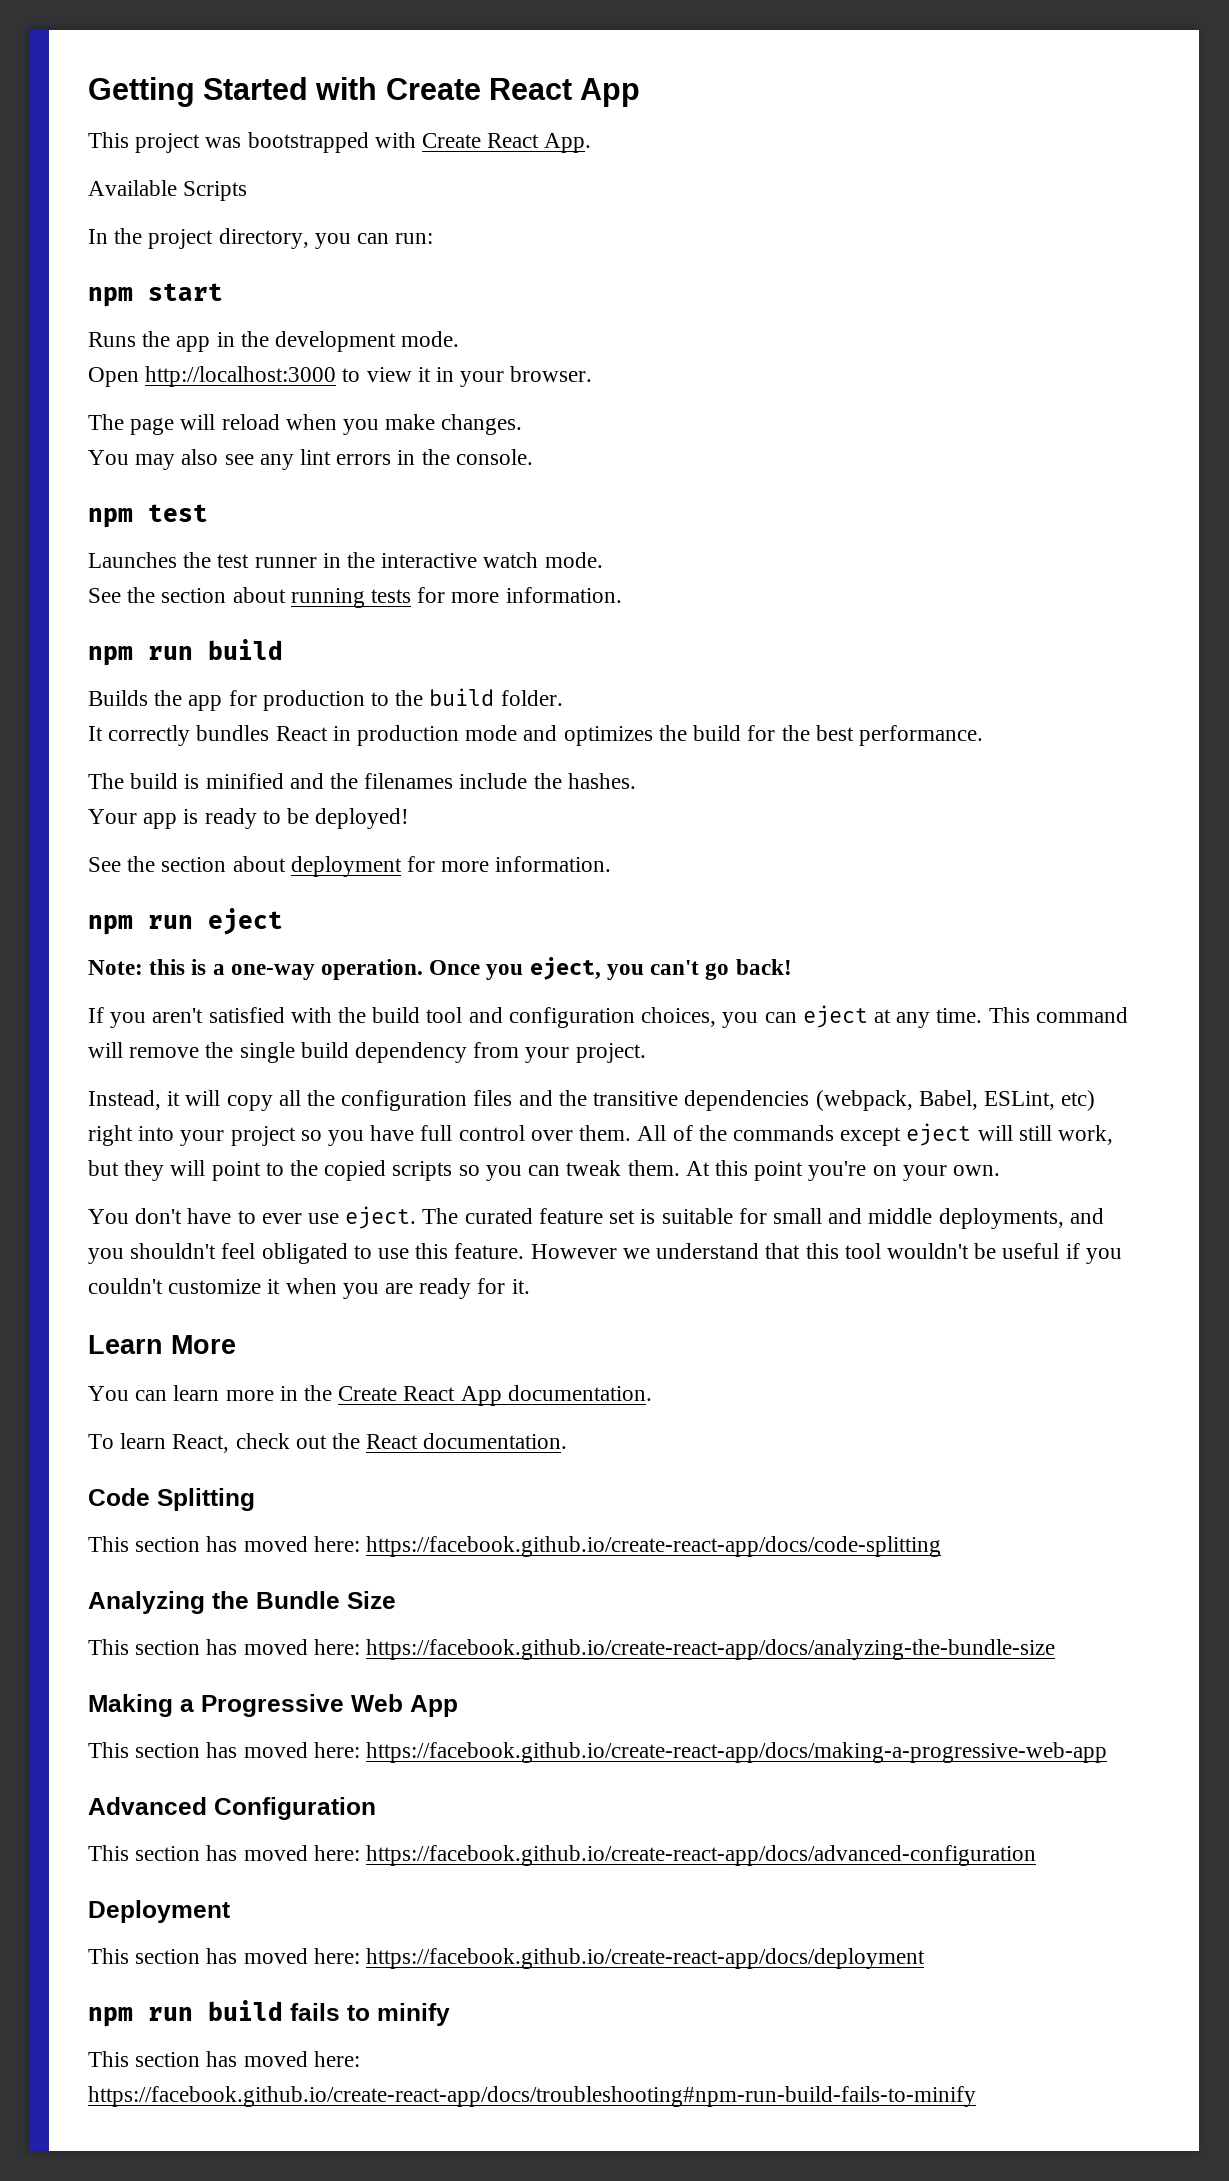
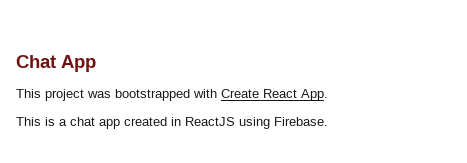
[88,77,572,107] Getting Started with Create React -> [16,55,56,68] Chat
[88,180,248,201] [88,228,434,249] [88,283,223,307] [88,331,460,352] [88,366,593,387] [88,414,523,435] [88,449,533,470] [88,504,208,528] [88,552,603,568] [88,587,622,608] [88,639,283,666] [88,688,563,711] [88,725,983,746] [88,773,636,789] [88,808,410,829] [88,856,612,877] [88,908,283,935] [88,957,792,980] [88,1005,1128,1028] [88,1042,646,1063] [88,1090,1096,1111] [88,1123,1113,1146] [88,1160,1000,1181] [88,1206,1104,1229] [88,1243,1122,1264] [88,1278,530,1299] [88,1335,236,1354] [88,1385,652,1406] [88,1433,568,1453] [88,1488,255,1511] [88,1536,942,1557] [88,1591,396,1614] [88,1639,1056,1660] [88,1694,458,1717] [88,1742,1108,1763] [88,1797,376,1820] [88,1845,1037,1866] [88,1900,230,1923] [88,1948,926,1969] [88,2000,450,2027] [88,2051,360,2067] [88,2086,976,2107] Available Scripts // In the project directory, you can run: // npm start // Runs the app in the development mode. // Open http://localhost:3000 to view it in your browser. // The page will reload when you make changes. // You may also see any lint errors in the console. // npm test // Launches the test runner in the interactive watch mode. // See the section about running tests for more information. // npm run build // Builds the app for production to the build folder. // It correctly bundles React in production mode and optimizes the build for the best performance. // The build is minified and the filenames include the hashes. // Your app is ready to be deployed! // See the section about deployment for more information. // npm run eject // Note: this is a one-way operation. Once you eject, you can't go back! // If you aren't satisfied with the build tool and configuration choices, you can eject at any time. This command will remove the single build dependency from your project. // Instead, it will copy all the configuration files and the transitive dependencies (webpack, Babel, ESLint, etc) right into your project so you have full control over them. All of the commands except eject will still work, but they will point to the copied scripts so you can tweak them. At this point you're on your own. // You don't have to ever use eject. The curated feature set is suitable for small and middle deployments, and you shouldn't feel obligated to use this feature. However we understand that this tool wouldn't be useful if you couldn't customize it when you are ready for it. // Learn More // You can learn more in the Create React App documentation. // To learn React, check out the React documentation. // Code Splitting // This section has moved here: https://facebook.github.io/create-react-app/docs/code-splitting // Analyzing the Bundle Size // This section has moved here: https://facebook.github.io/create-react-app/docs/analyzing-the-bundle-size // Making a Progressive Web App // This section has moved here: https://facebook.github.io/create-react-app/docs/making-a-progressive-web-app // Advanced Configuration // This section has moved here: https://facebook.github.io/create-react-app/docs/advanced-configuration // Deployment // This section has moved here: https://facebook.github.io/create-react-app/docs/deployment // npm run build fails to minify // This section has moved here: https://facebook.github.io/create-react-app/docs/troubleshooting#npm-run-build-fails-to-minify -> [16,117,328,129] This is a chat app created in ReactJS using Firebase.

